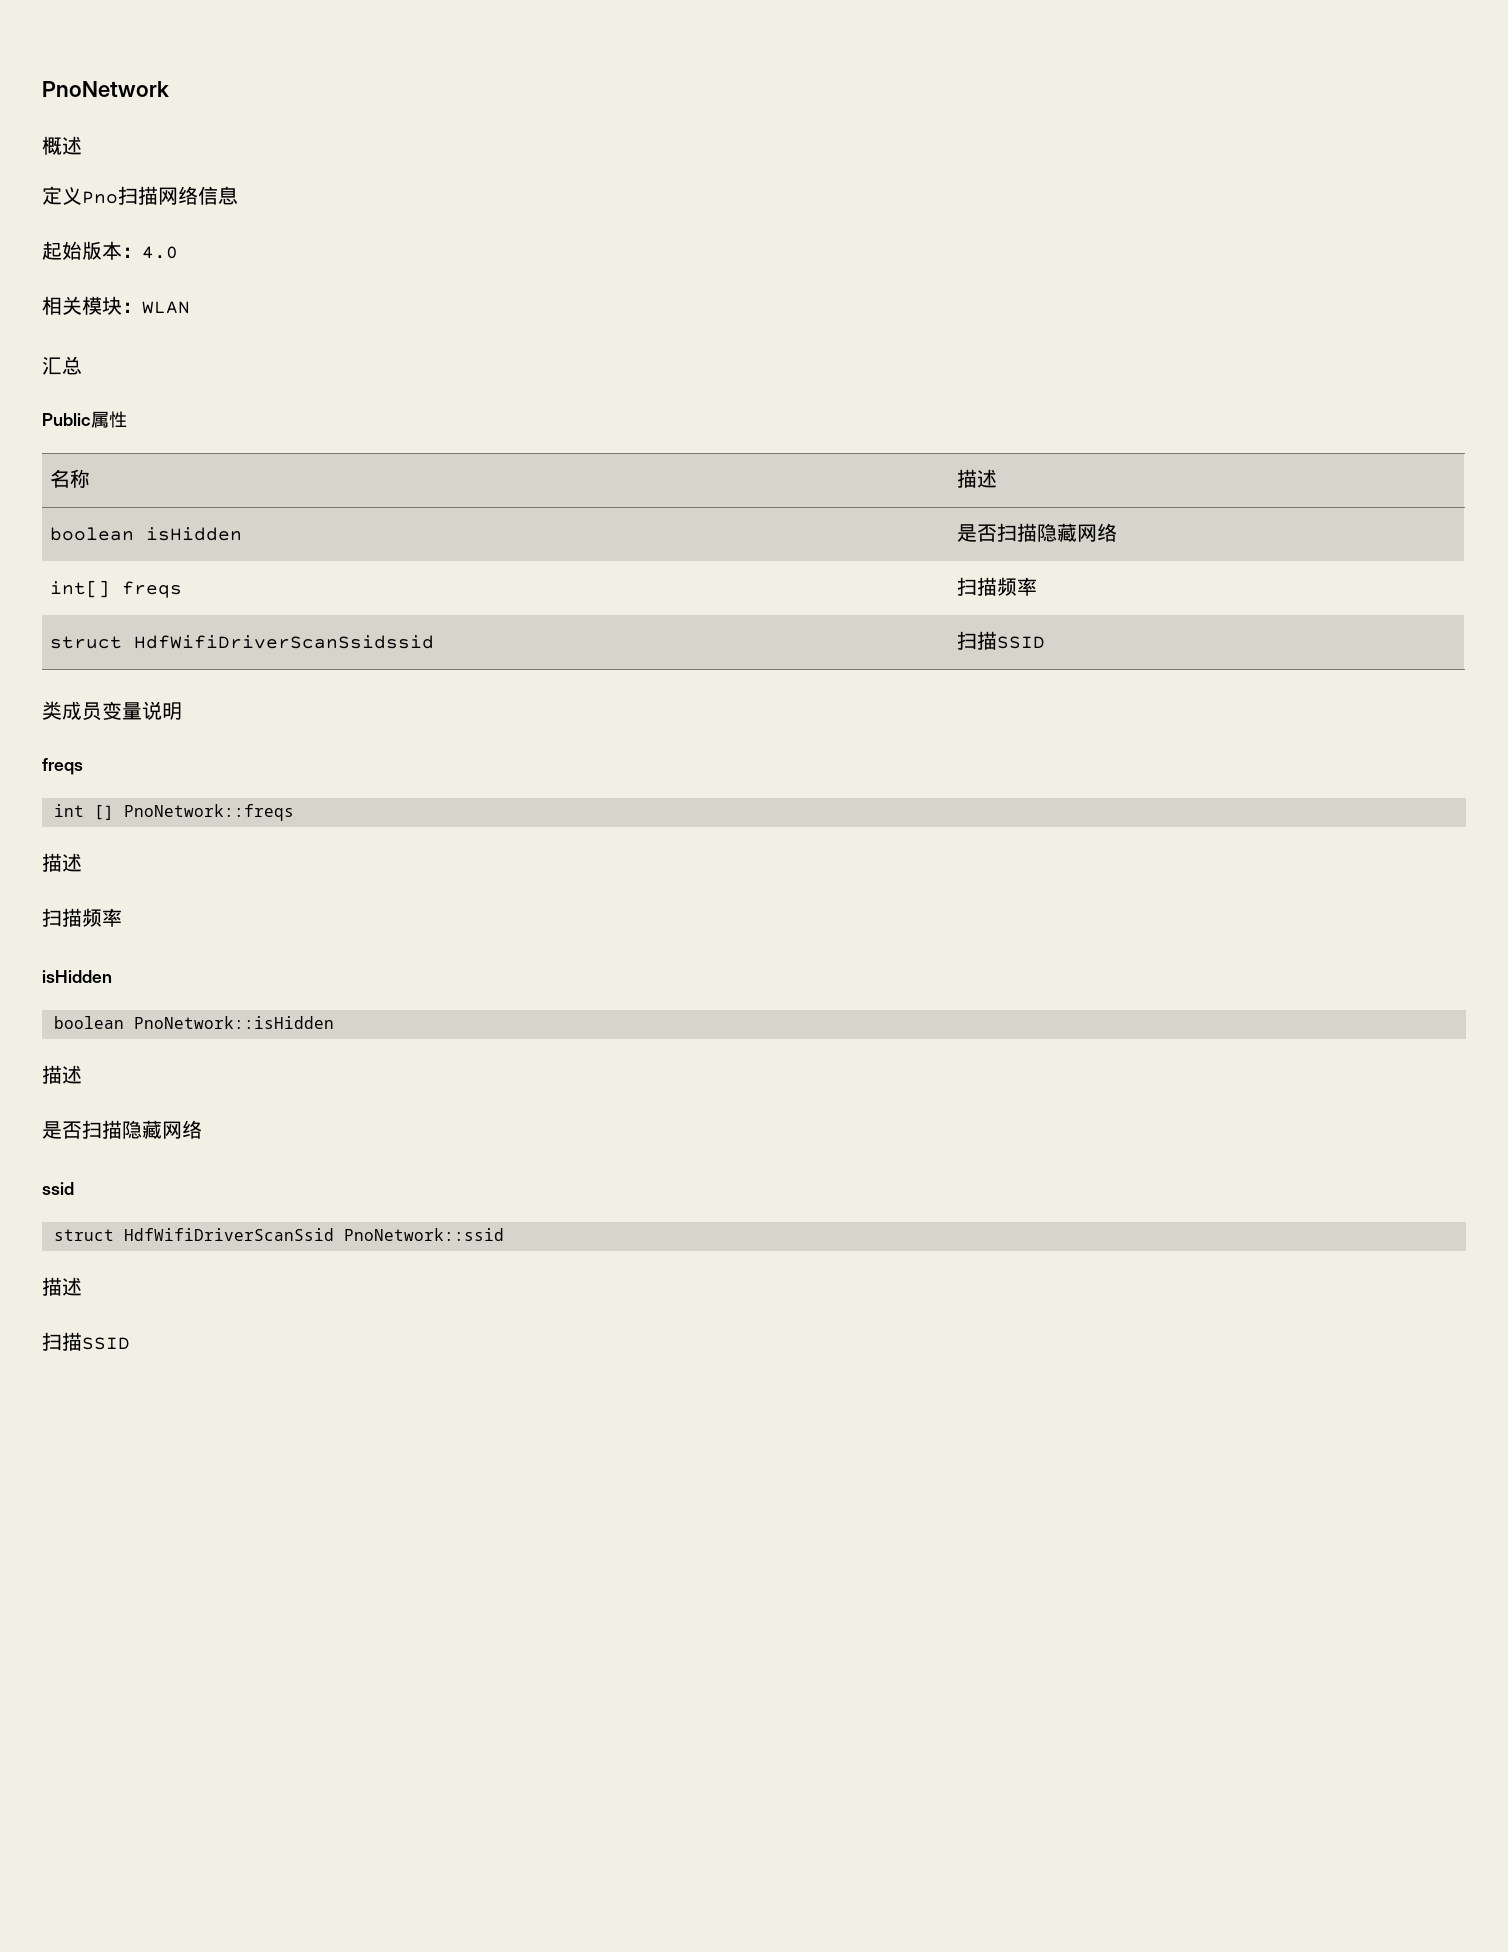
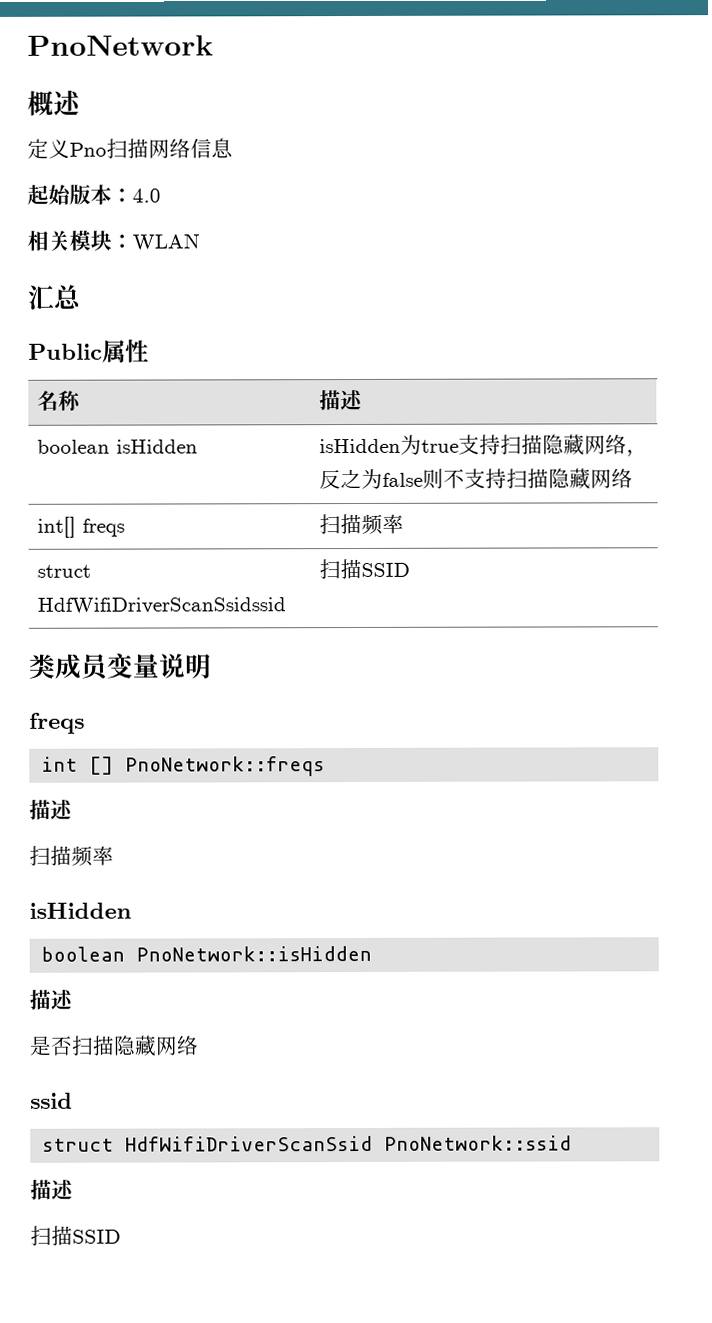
[956,524,997,542] 是否 -> [318,434,648,458] [318,468,507,490] isHidden为true支持扫描隐藏网络，反之为false则不支持

